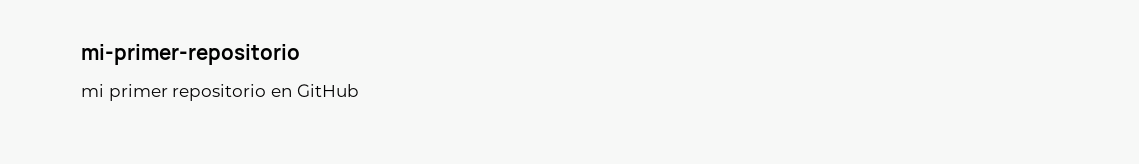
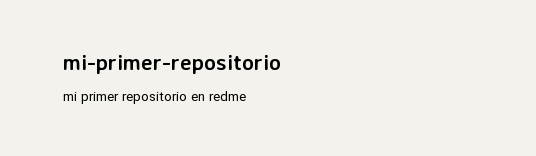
[297,84,360,97] GitHub -> [209,91,246,101] redme

